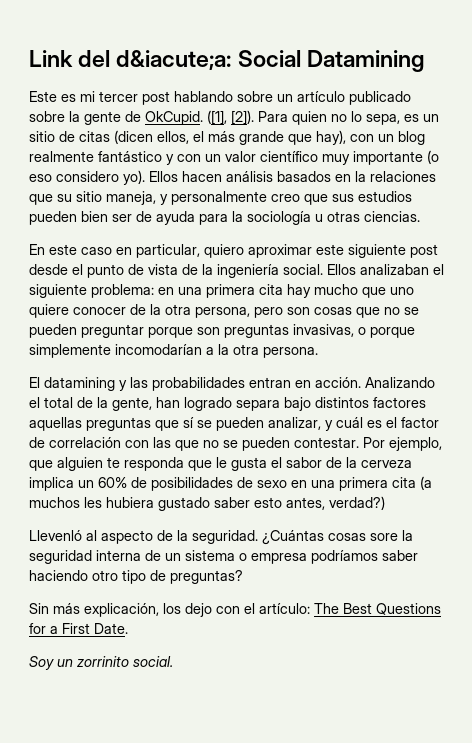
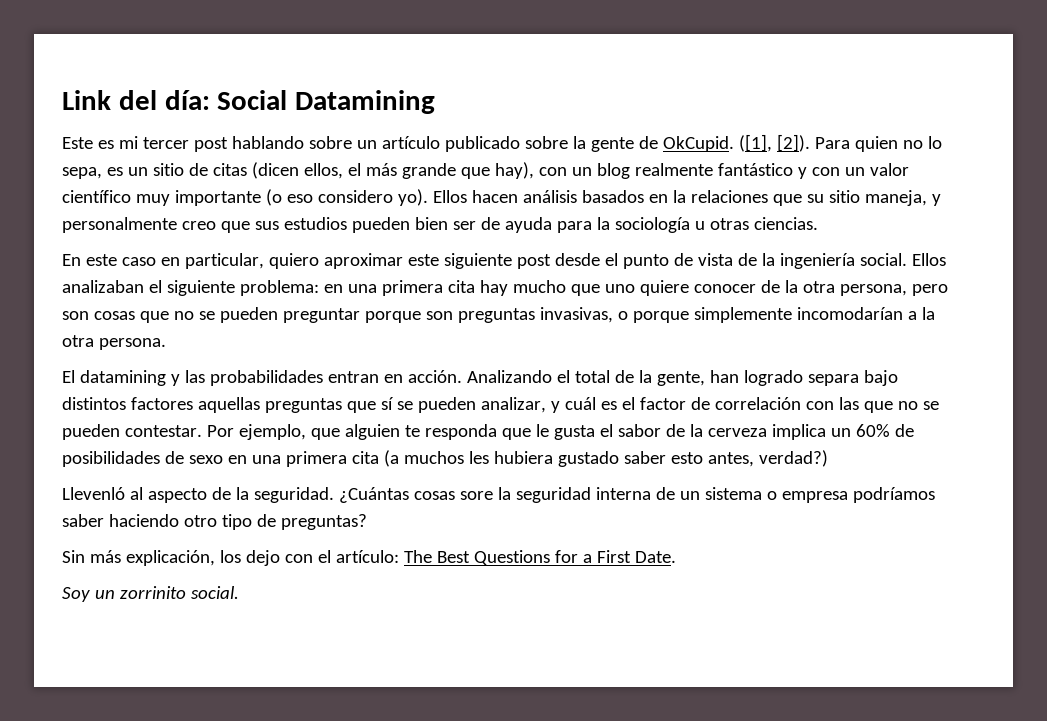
[116,50,232,70] d&iacute;a: -> [164,90,210,110] día:

